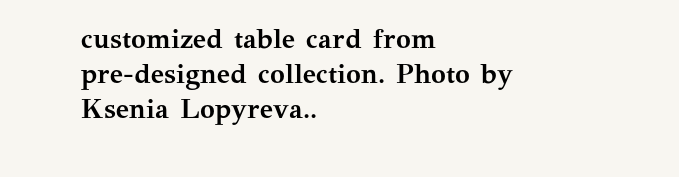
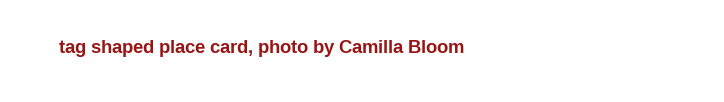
[81,29,436,49] [81,64,513,90] [81,99,317,125] customized table card from pre-designed collection. Photo by Ksenia Lopyreva.. -> [59,40,464,57] tag shaped place card, photo by Camilla Bloom

